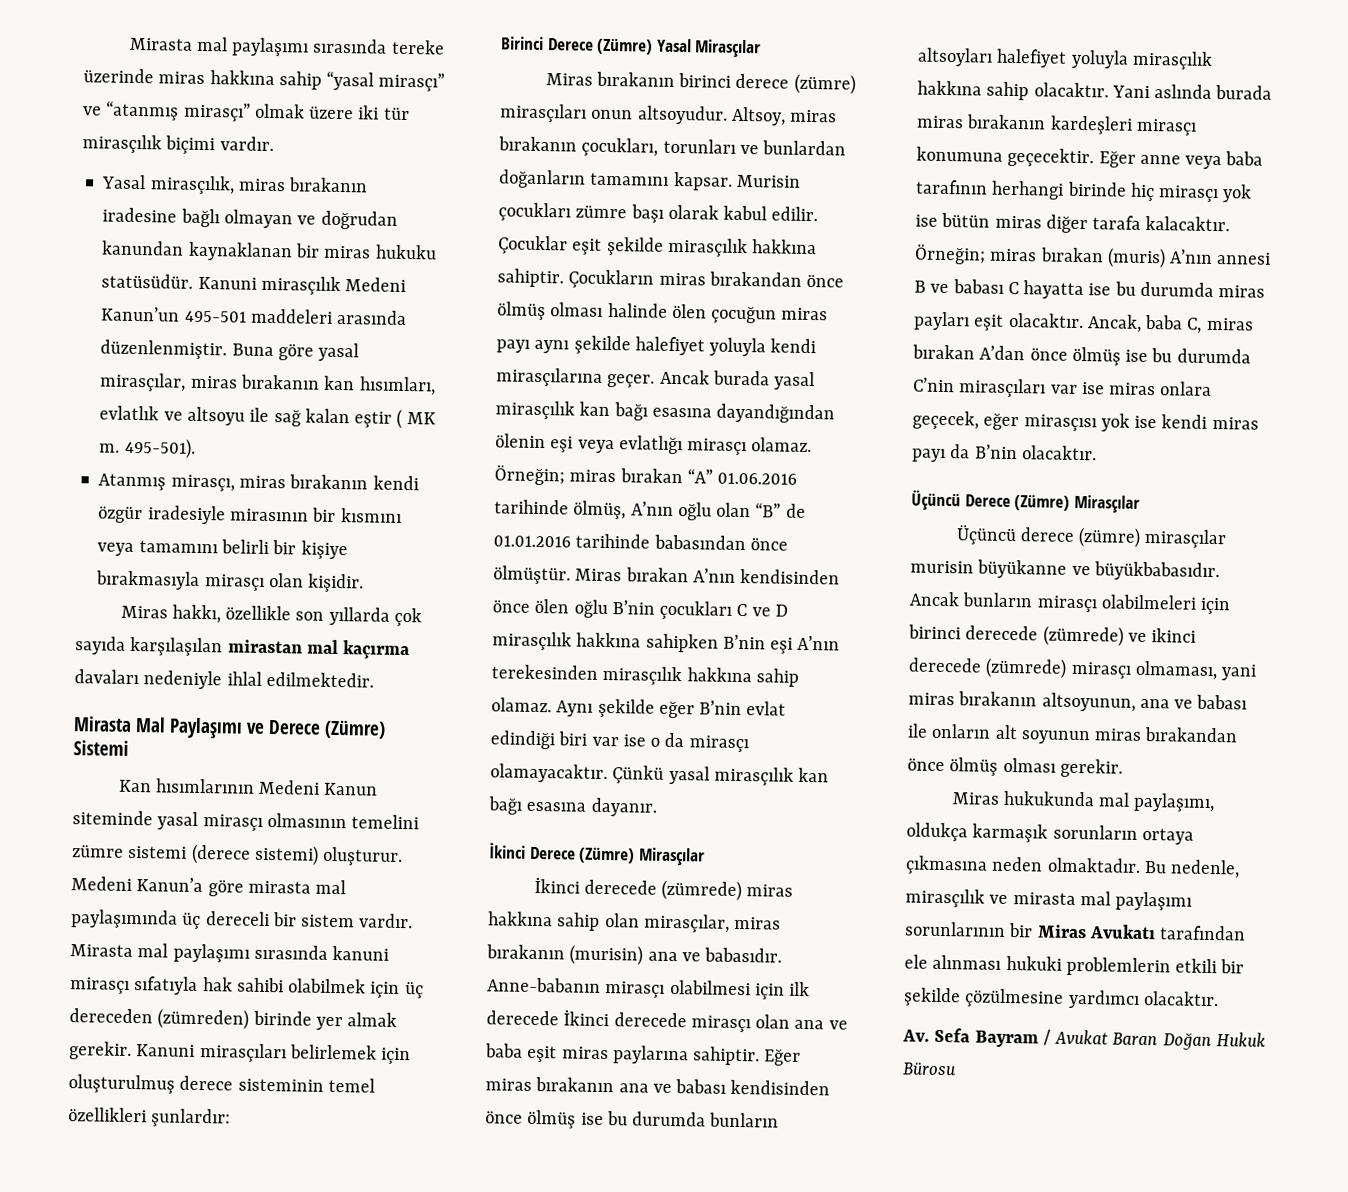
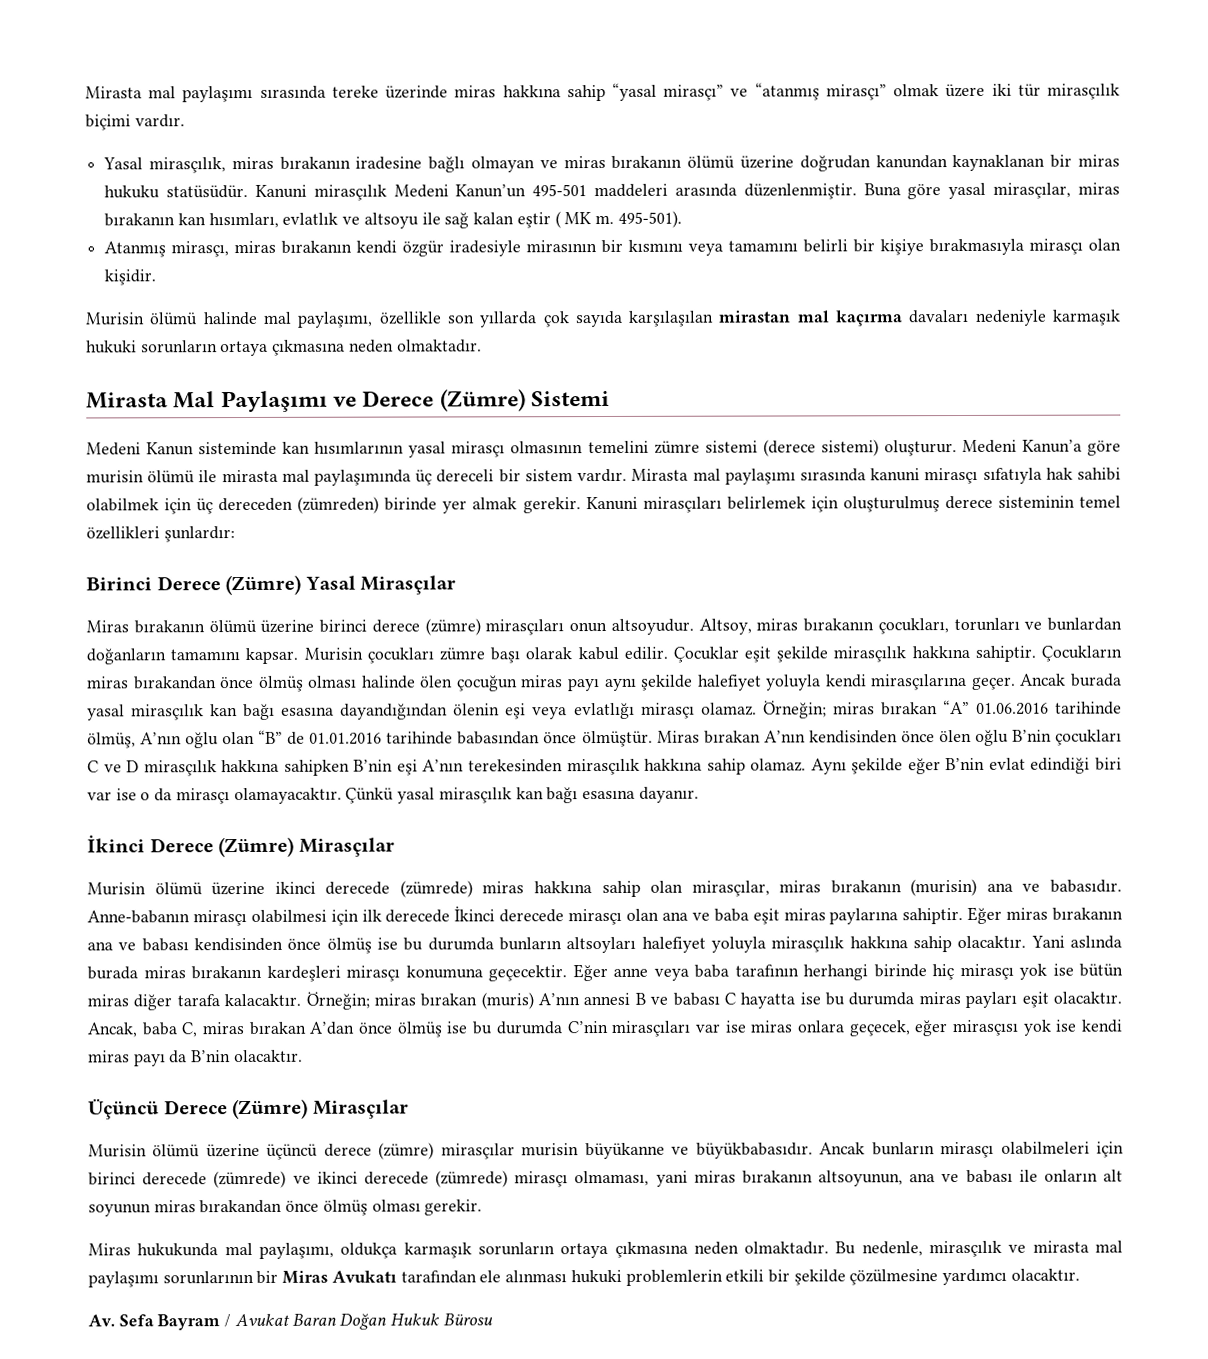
(317, 220) none -> [563,155,795,169] miras bırakanın ölümü üzerine
[120,604,221,624] Miras hakkı, -> [85,311,374,328] Murisin ölümü halinde mal paylaşımı,
[226,671,374,688] ihlal edilmektedir. -> [1052,309,1121,326] [86,339,482,357] karmaşık hukuki sorunların ortaya çıkmasına neden olmaktadır.
[118,778,379,796] [72,810,153,826] Kan hısımlarının Medeni Kanun siteminde -> [86,441,405,456] Medeni Kanun sisteminde kan hısımlarının
(244, 888) none -> [86,470,218,484] murisin ölümü ile
(675, 79) none -> [208,619,315,634] ölümü üzerine
[533,876,580,894] İkinci -> [87,881,316,896] Murisin ölümü üzerine ikinci
[955,524,1017,546] Üçüncü -> [88,1143,319,1160] Murisin ölümü üzerine üçüncü

